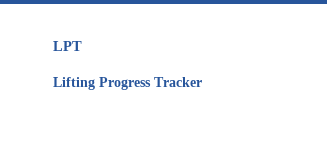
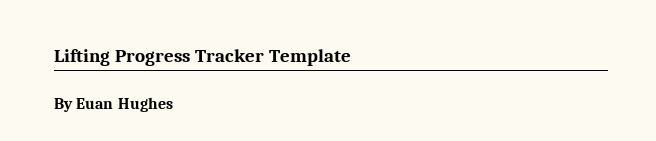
[53,41,82,51] LPT // -> (54, 57) none
(202, 82) none -> [269,49,352,66] [54,97,173,112] Template // By Euan Hughes

